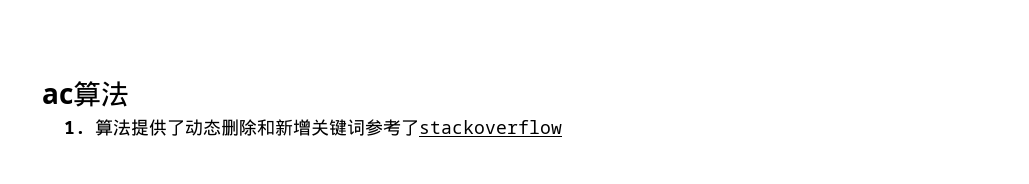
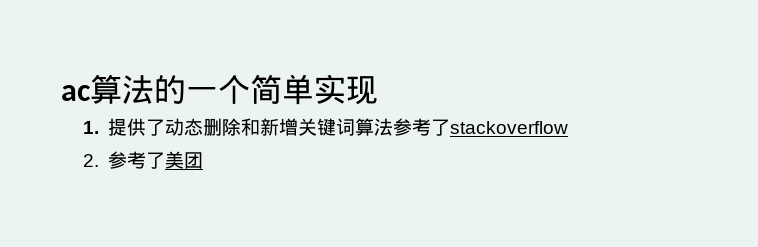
(129, 94) none -> [154,74,378,105] 的一个简单实现
[94,119,131,136] 算法 -> (99, 127) none
(365, 127) none -> [355,118,394,136] 算法
(562, 127) none -> [82,151,204,169] // 2.参考了美团

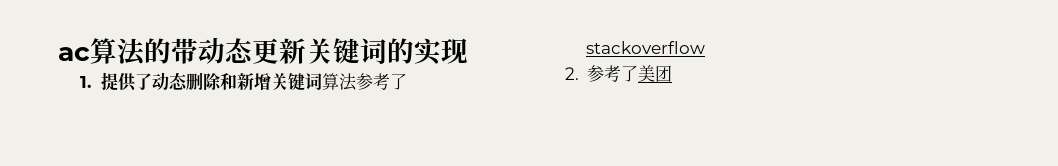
[186,74,314,105] 一个简单 -> [170,37,414,64] 带动态更新关键词的

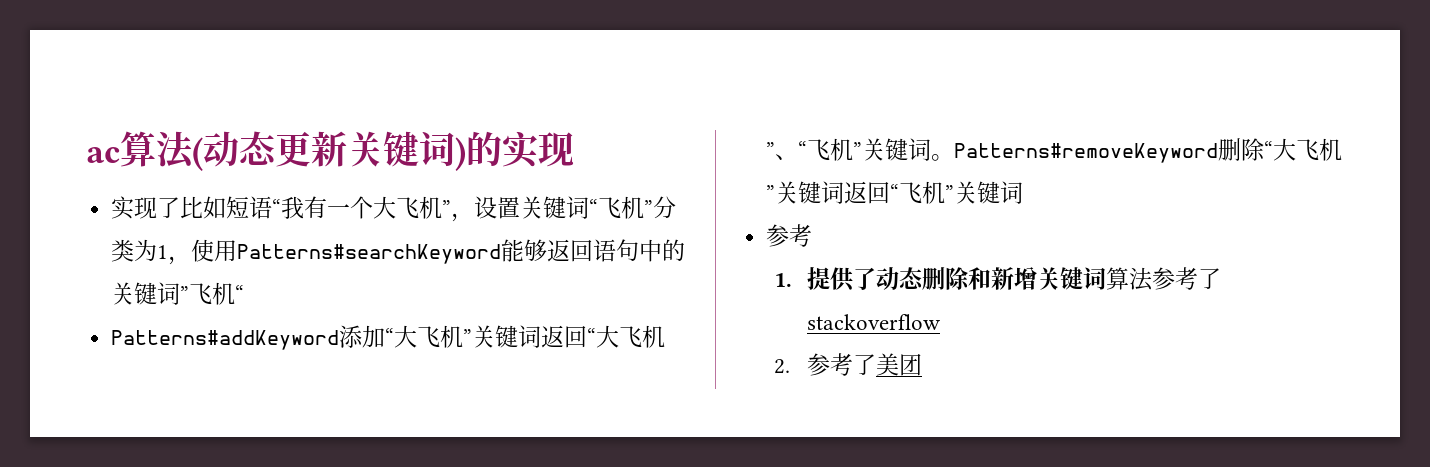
[144,38,198,64] 的带 -> [192,137,203,171] (
(387, 51) none -> [455,137,466,171] )
(468, 51) none -> [111,196,677,222] [111,239,686,265] [111,282,245,305] [111,325,666,350] [766,138,1343,163] [766,181,1024,204] [766,224,813,247] // 实现了比如短语“我有一个大飞机”，设置关键词“飞机”分类为1，使用Patterns#searchKeyword能够返回语句中的关键词”飞机“ // Patterns#addKeyword添加“大飞机”关键词返回“大飞机”、“飞机”关键词。Patterns#removeKeyword删除“大飞机”关键词返回“飞机”关键词 // 参考

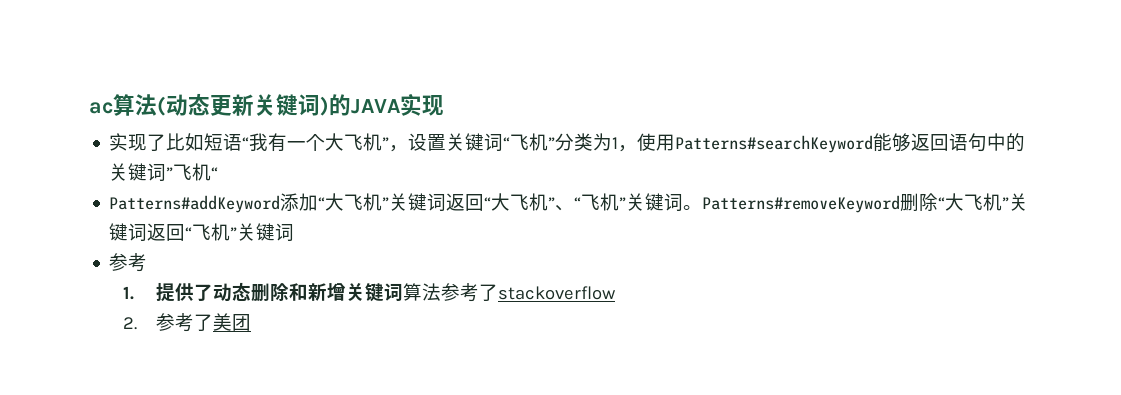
(502, 148) none -> [351,99,400,114] JAVA

